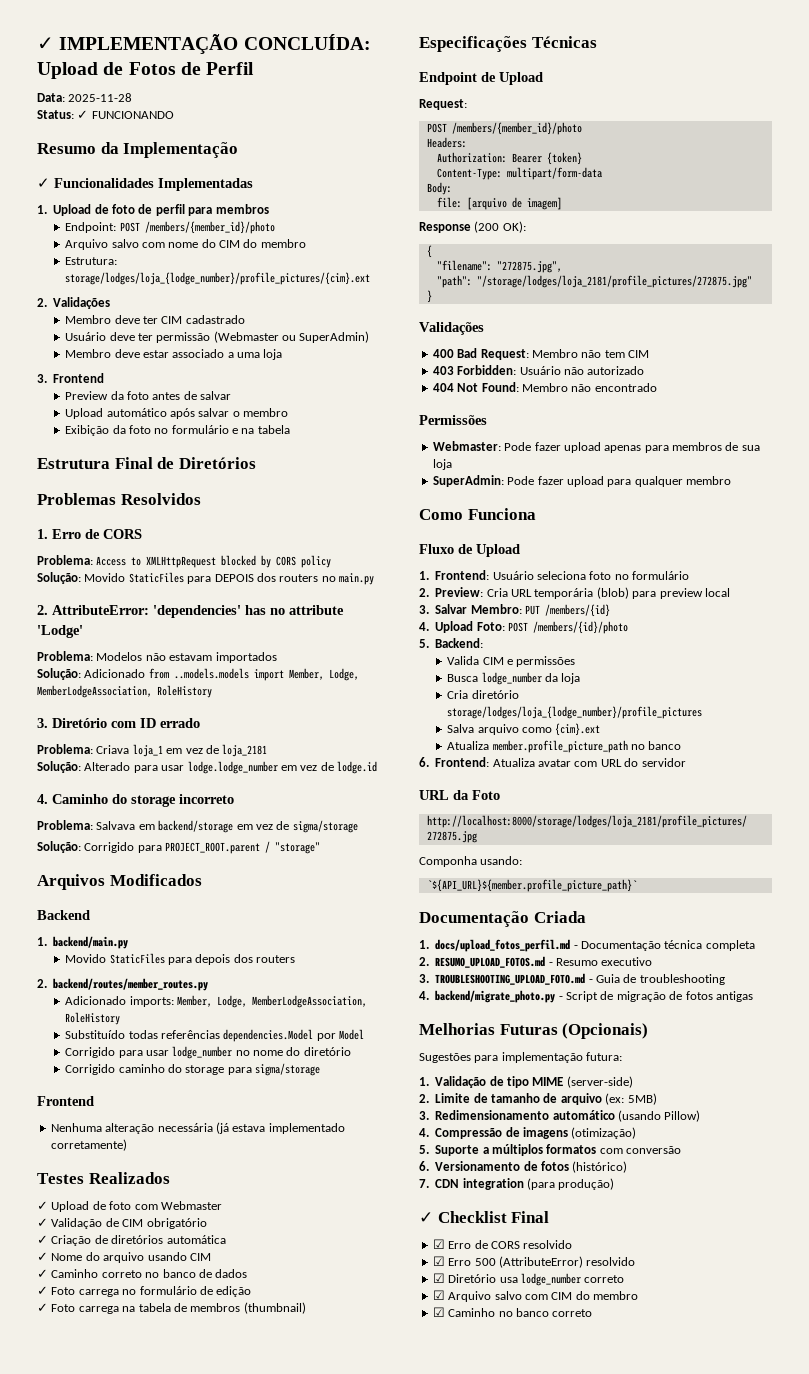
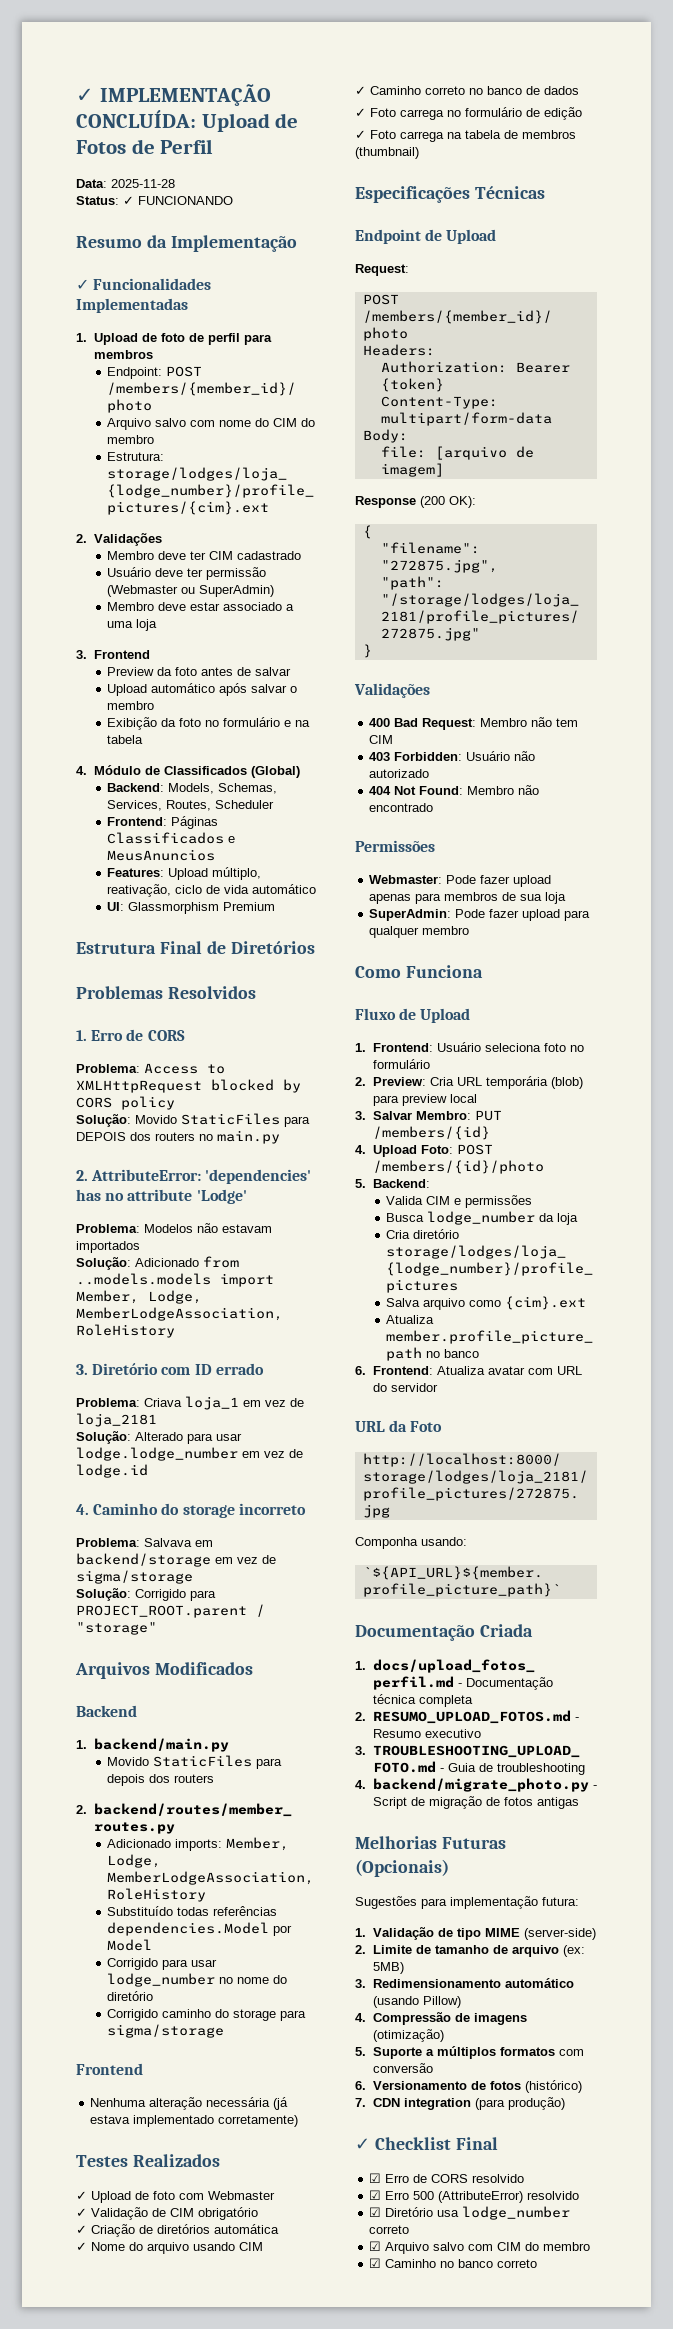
(290, 429) none -> [76,765,300,778] [107,783,278,794] [107,800,275,811] [107,816,219,829] [107,832,236,844] [107,849,216,861] [107,867,262,880] [107,884,317,897] [107,902,276,914] // 4. Módulo de Classificados (Global) // Backend: Models, Schemas, Services, Routes, Scheduler // Frontend: Páginas Classificados e MeusAnuncios // Features: Upload múltiplo, reativação, ciclo de vida automático // UI: Glassmorphism Premium

